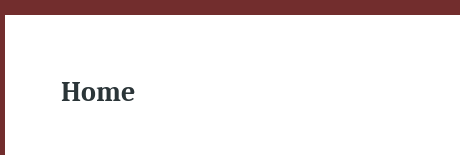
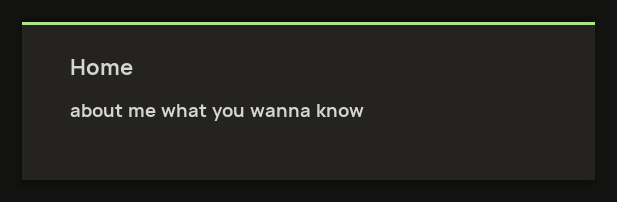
(135, 91) none -> [70,104,364,121] // about me what you wanna know

